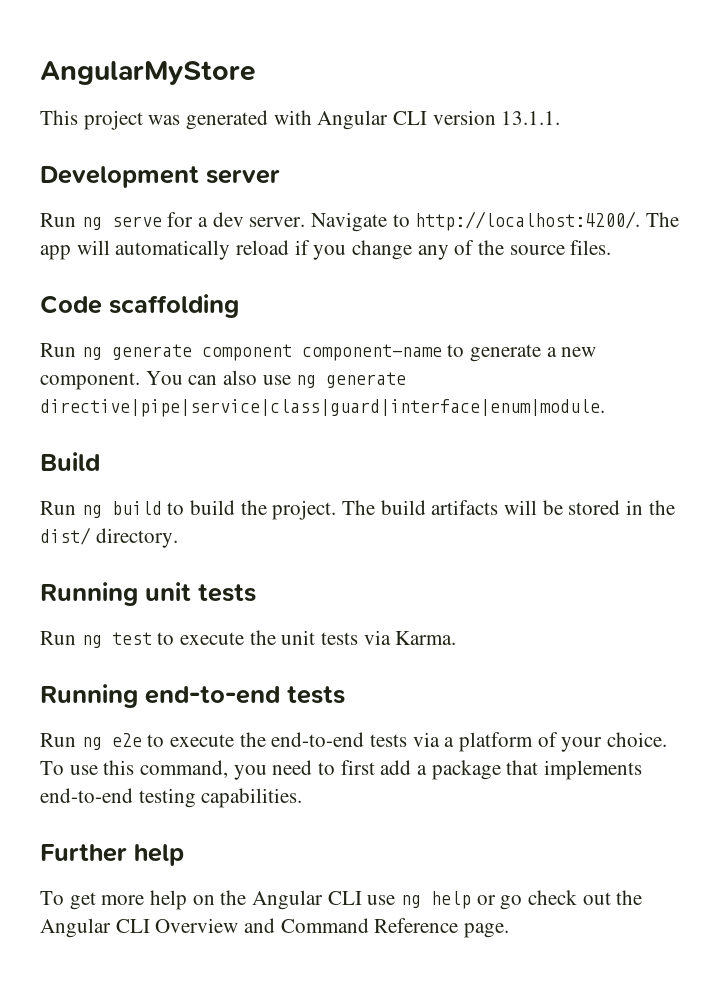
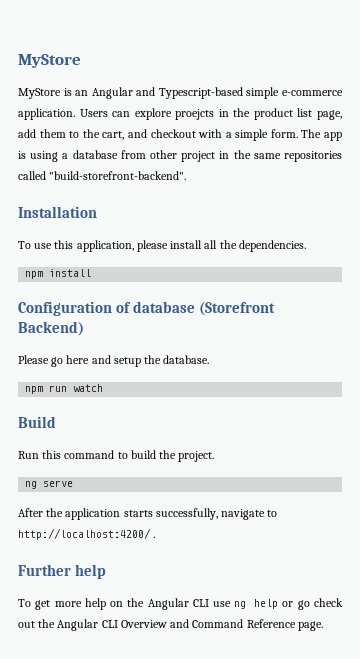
[40,61,256,85] [40,110,561,130] [40,166,280,188] [40,211,680,232] [40,240,612,260] [40,294,239,318] [40,343,597,362] [40,370,407,390] [40,399,605,417] AngularMyStore // This project was generated with Angular CLI version 13.1.1. // Development server // Run ng serve for a dev server. Navigate to http://localhost:4200/. The app will automatically reload if you change any of the source files. // Code scaffolding // Run ng generate component component-name to generate a new component. You can also use ng generate directive|pipe|service|class|guard|interface|enum|module. -> [18,54,81,68] [18,87,343,99] [18,108,342,120] [18,129,342,141] [18,150,342,162] [18,171,187,180] [18,206,97,218] [18,240,306,252] [25,269,92,279] [18,301,276,316] [18,321,84,336] [18,355,210,367] [25,384,104,394] MyStore // MyStore is an Angular and Typescript-based simple e-commerce application. Users can explore proejcts in the product list page, add them to the cart, and checkout with a simple form. The app is using a database from other project in the same repositories called "build-storefront-backend". // Installation // To use this application, please install all the dependencies. // npm install // Configuration of database (Storefront Backend) // Please go here and setup the database. // npm run watch
[81,501,162,518] ng build -> [42,450,115,459] this command
[342,500,675,515] [40,527,178,548] [40,582,256,606] [40,630,457,648] [40,684,345,708] [40,732,668,752] [40,760,643,780] [40,788,303,808] The build artifacts will be stored in the dist/ directory. // Running unit tests // Run ng test to execute the unit tests via Karma. // Running end-to-end tests // Run ng e2e to execute the end-to-end tests via a platform of your choice. To use this command, you need to first add a package that implements end-to-end testing capabilities. -> [25,480,74,489] [18,508,278,520] [18,528,156,540] // ng serve // After the application starts successfully, navigate to http://localhost:4200/ .

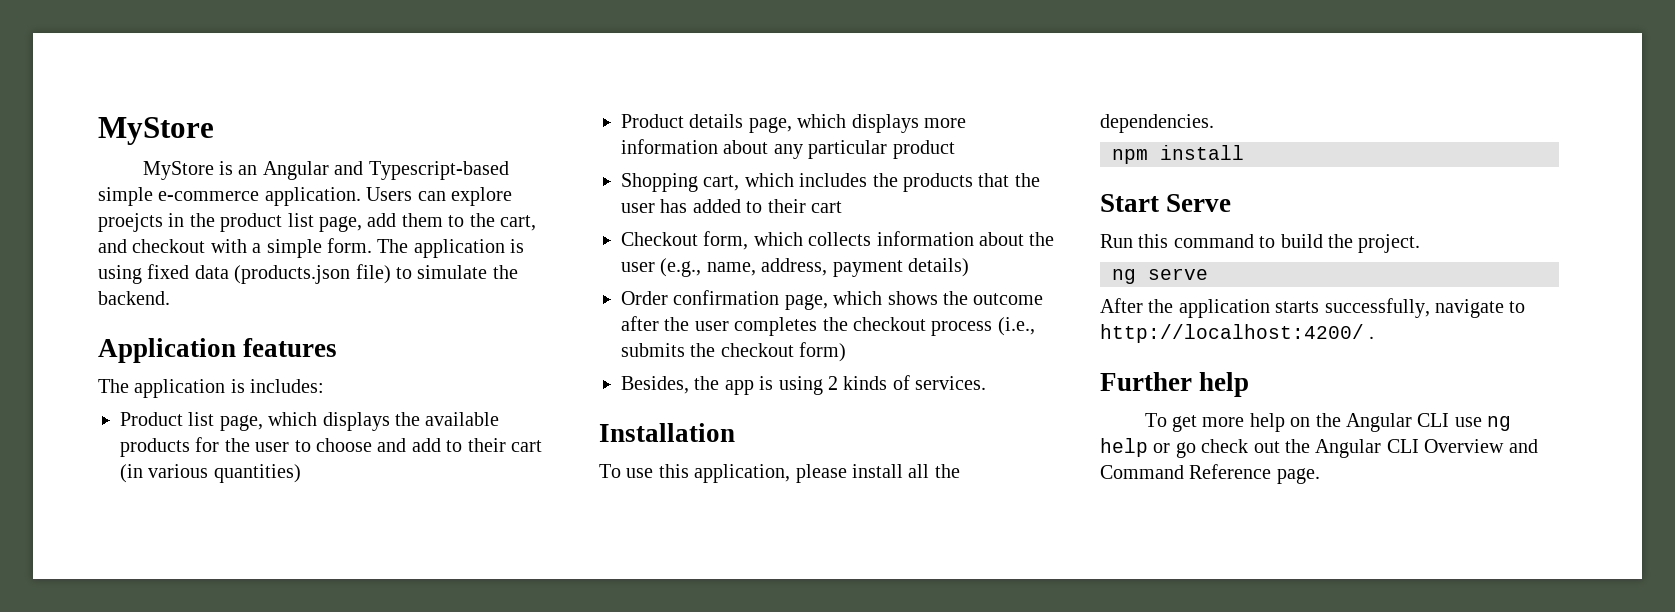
[324,132,342,141] [18,150,342,162] [18,171,187,180] app is using a database from other project in the same repositories called "build-storefront-backend". -> [413,239,525,258] [98,264,518,284] [98,291,170,305] [98,338,338,363] [98,379,325,398] [120,412,500,431] [120,437,542,457] [120,464,301,483] [621,114,966,133] [621,139,955,159] [621,173,1040,192] [621,199,842,213] [621,231,1055,250] [621,258,969,277] [621,290,1044,310] [621,316,1035,336] [621,342,847,362] [621,375,987,395] application is using fixed data (products.json file) to simulate the backend. // Application features // The application is includes: // Product list page, which displays the available products for the user to choose and add to their cart (in various quantities) // Product details page, which displays more information about any particular product // Shopping cart, which includes the products that the user has added to their cart // Checkout form, which collects information about the user (e.g., name, address, payment details) // Order confirmation page, which shows the outcome after the user completes the checkout process (i.e., submits the checkout form) // Besides, the app is using 2 kinds of services.
[18,301,276,316] [18,321,84,336] [18,355,210,367] [25,384,104,394] [18,416,56,428] Configuration of database (Storefront Backend) // Please go here and setup the database. // npm run watch // Build -> [1100,194,1232,212] Start Serve

